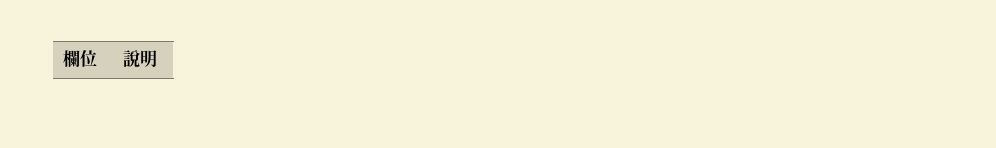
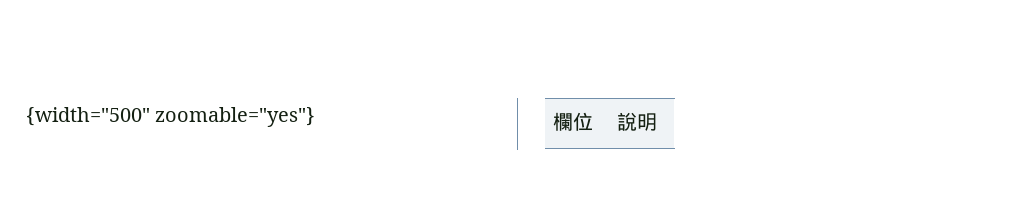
(62, 58) none -> [26,107,316,127] {width="500" zoomable="yes"} //

